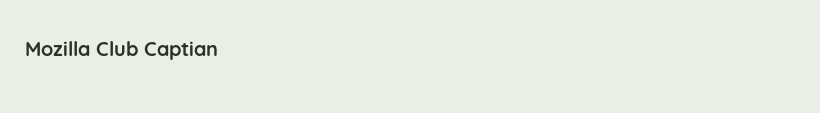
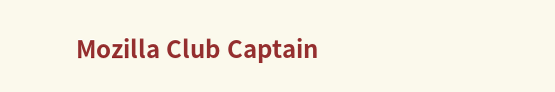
[144,41,218,60] Captian -> [225,37,319,64] Captain

